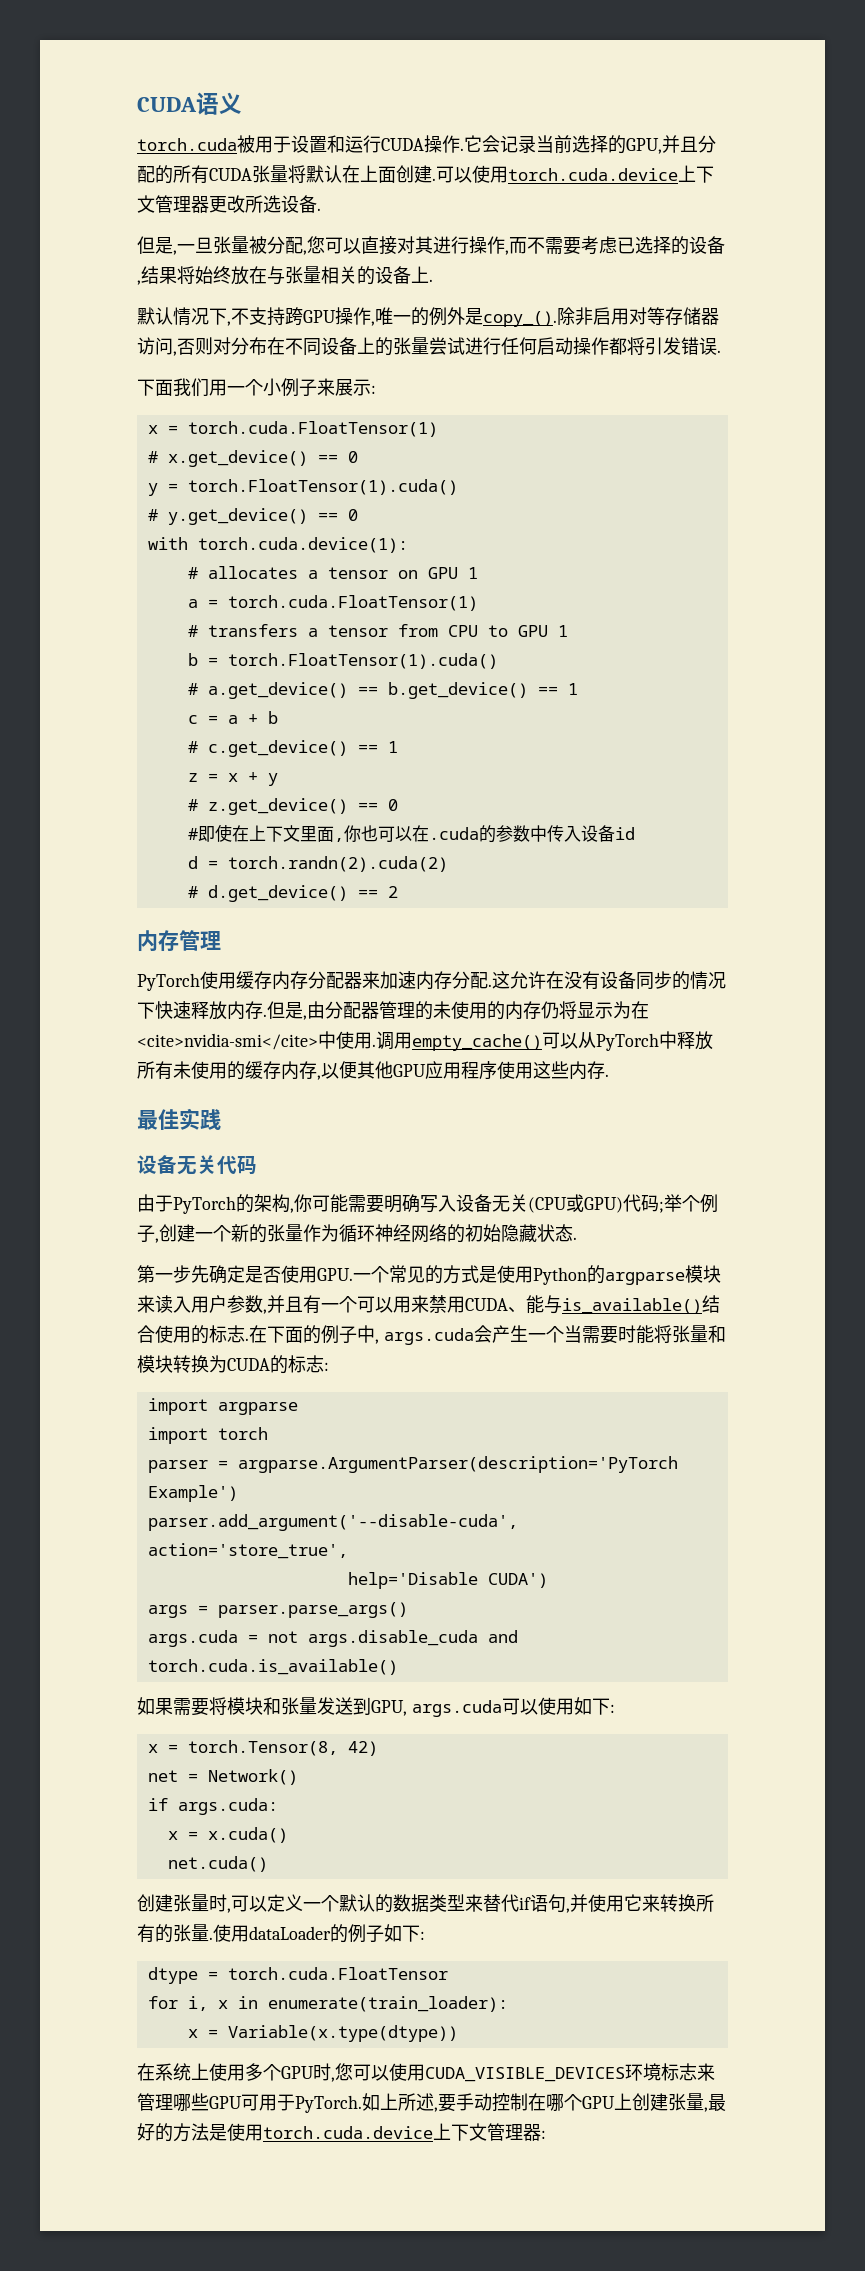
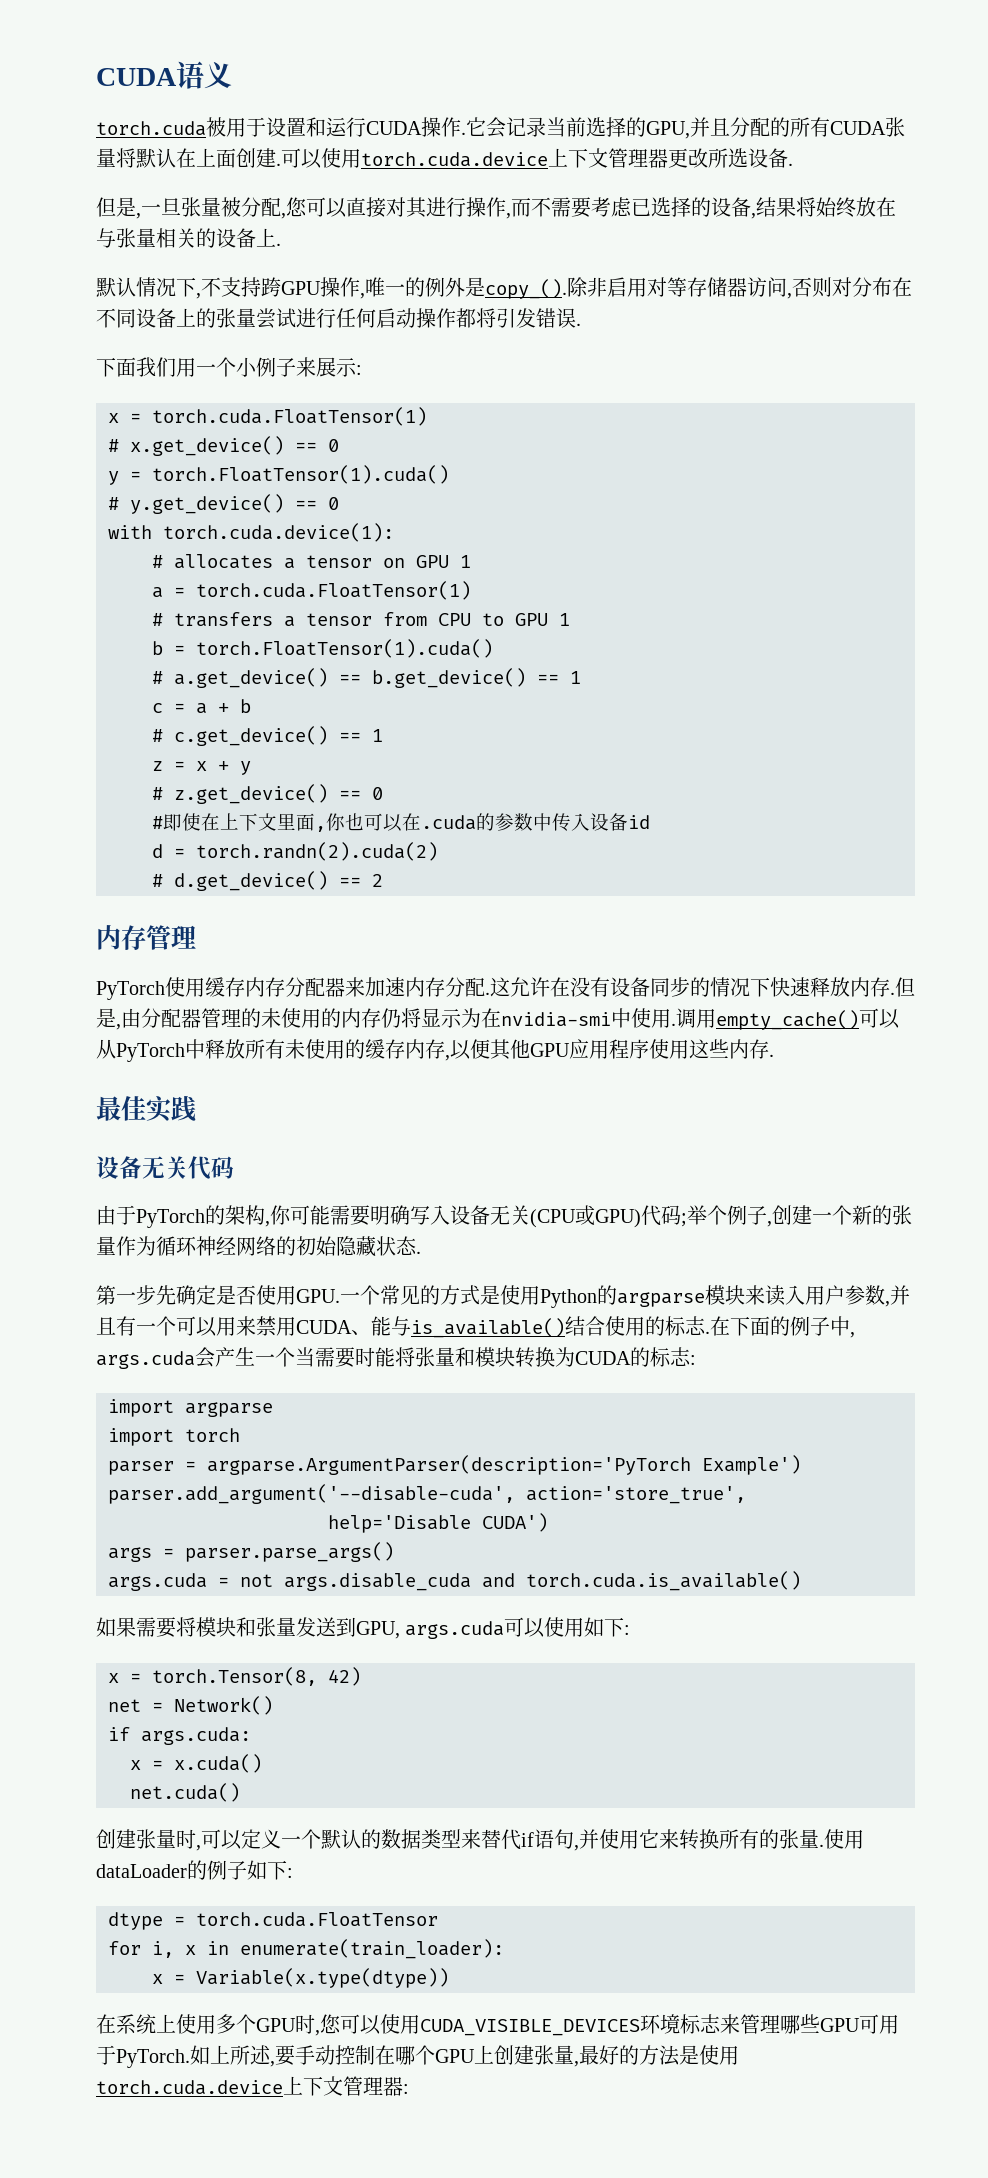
[137,1033,318,1050] <cite>nvidia-smi</cite> -> [501,1012,611,1027] nvidia-smi

